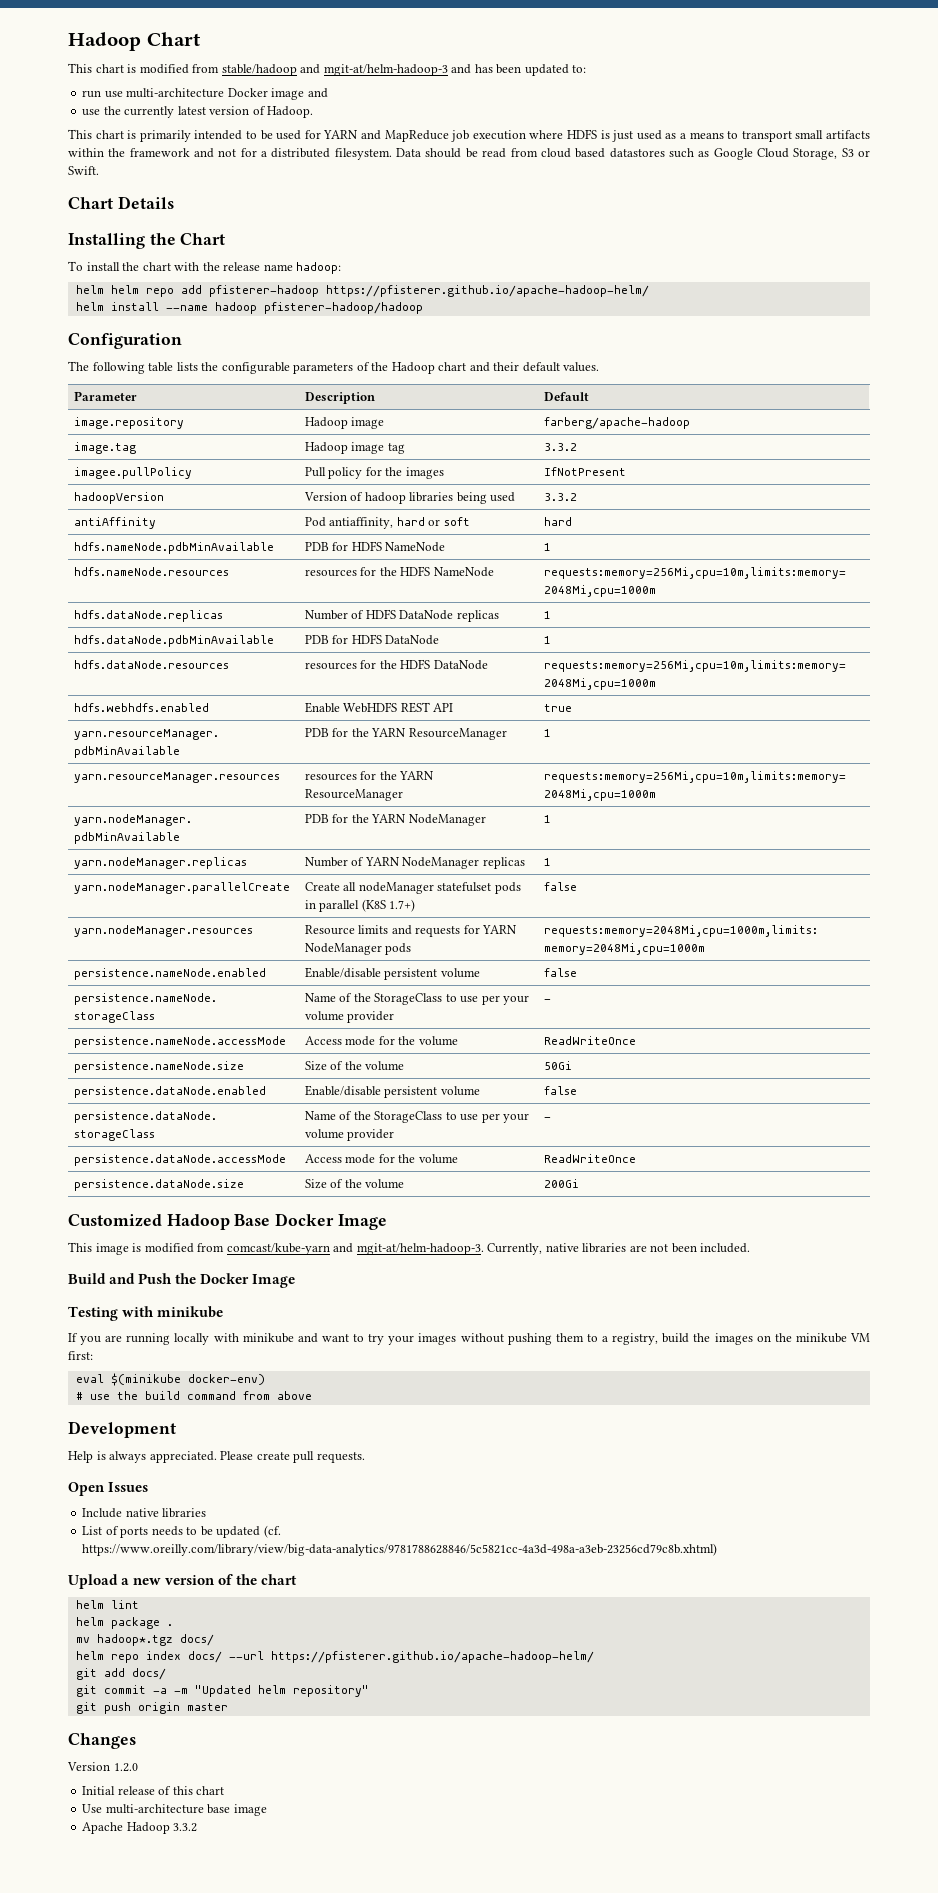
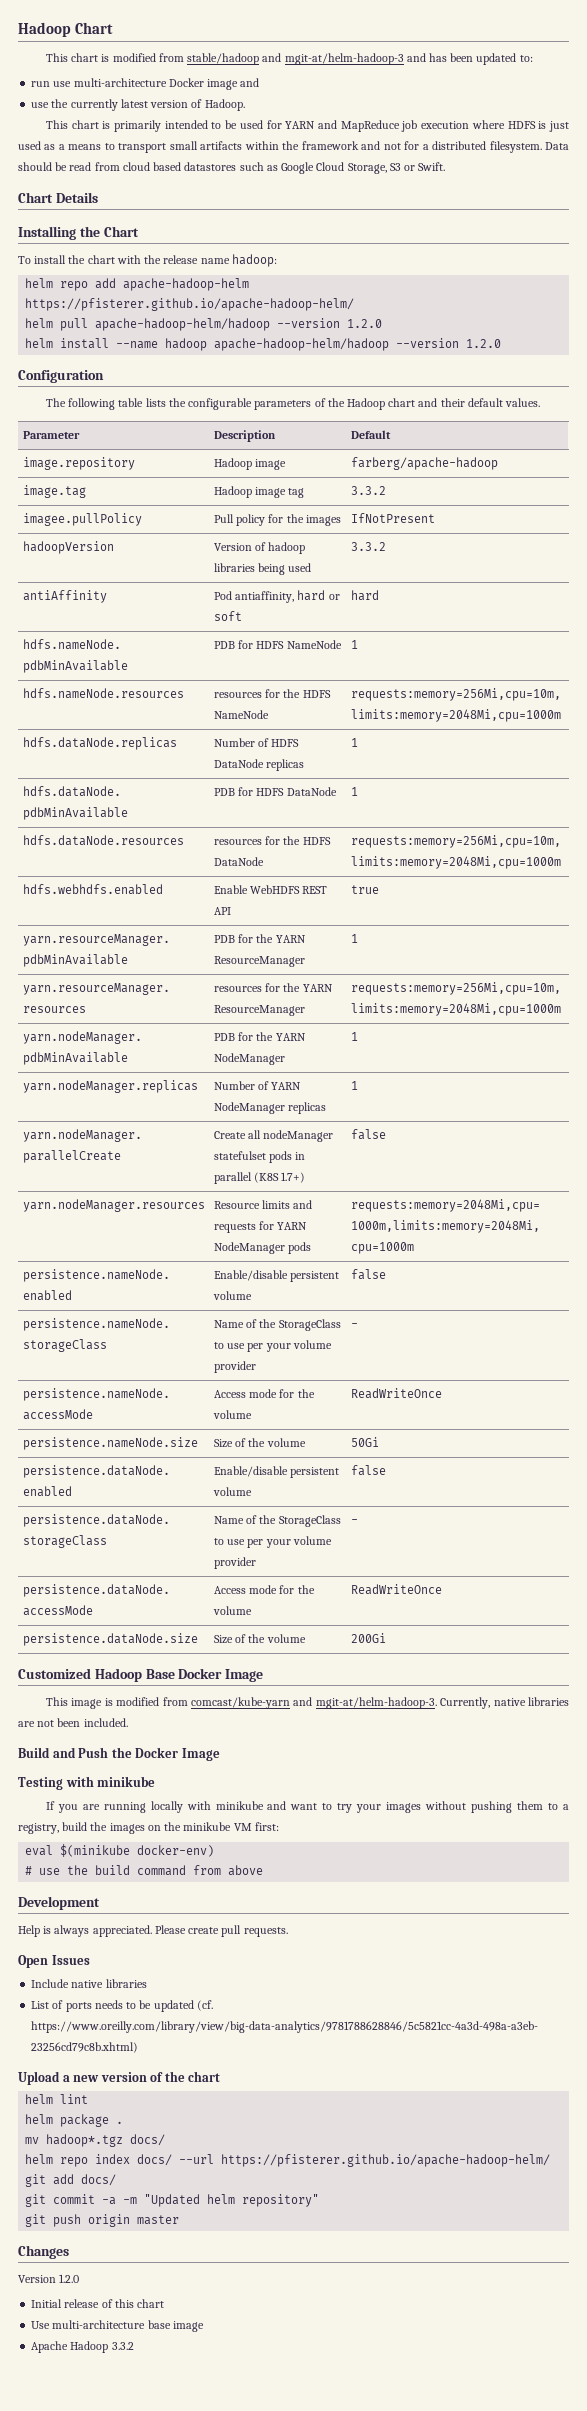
[110,285,139,294] helm -> (54, 283) none
[208,285,649,297] pfisterer-hadoop https://pfisterer.github.io/apache-hadoop-helm/ -> [123,278,250,291] [25,298,355,311] [25,318,383,331] apache-hadoop-helm https://pfisterer.github.io/apache-hadoop-helm/ // helm pull apache-hadoop-helm/hadoop --version 1.2.0
[263,302,423,314] pfisterer-hadoop/hadoop -> [214,338,502,351] apache-hadoop-helm/hadoop --version 1.2.0

